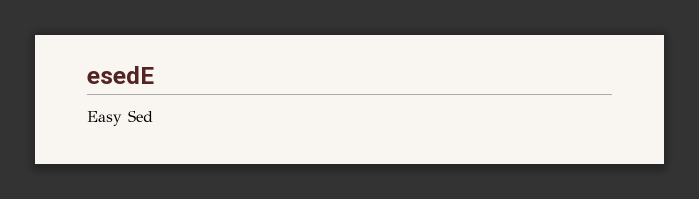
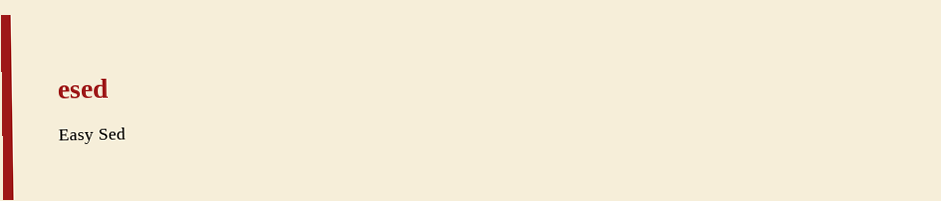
[87,66,154,84] esedE -> [57,78,108,99] esed

